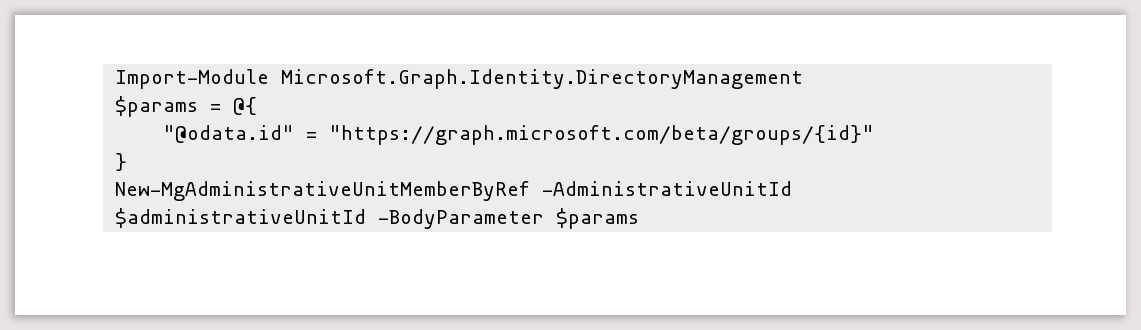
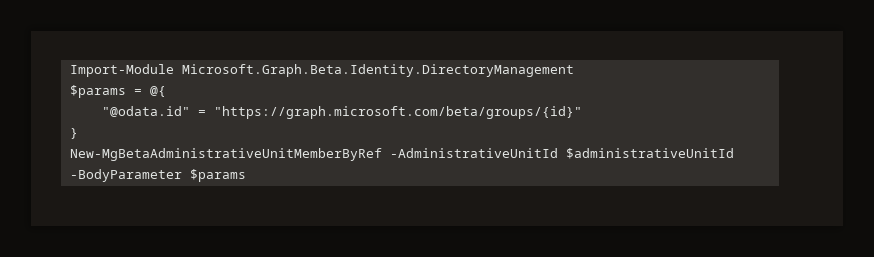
[281,69,804,89] Microsoft.Graph.Identity.DirectoryManagement -> [181,64,574,77] Microsoft.Graph.Beta.Identity.DirectoryManagement
[115,181,531,201] New-MgAdministrativeUnitMemberByRef -> [69,148,382,161] New-MgBetaAdministrativeUnitMemberByRef

